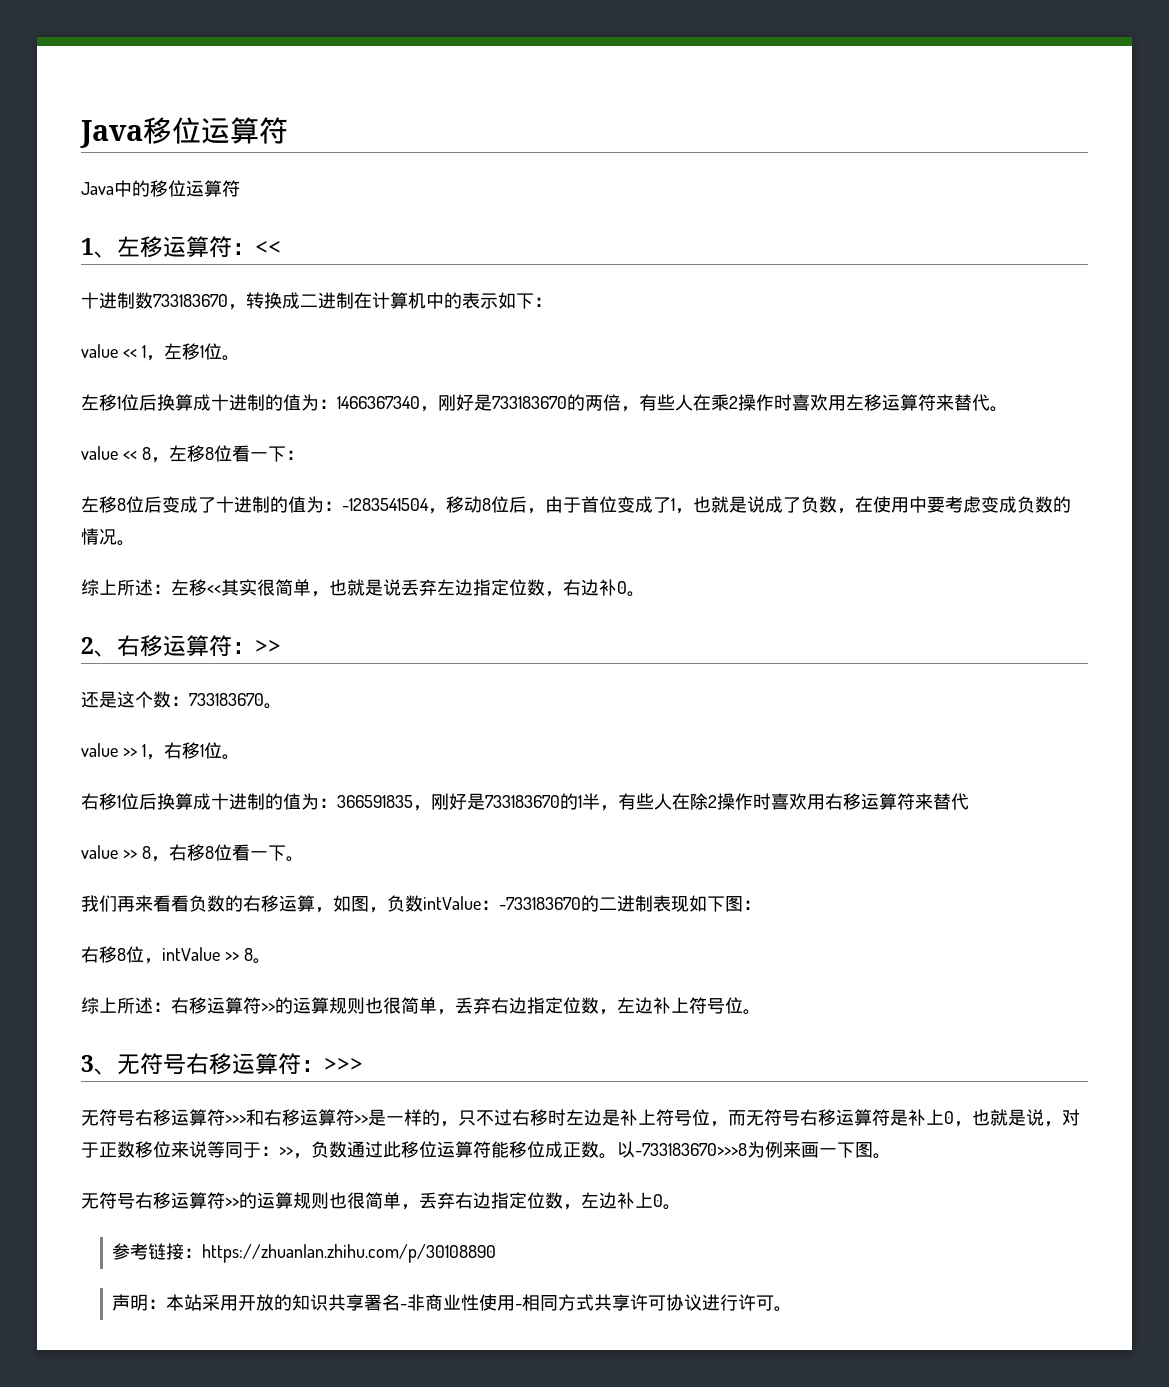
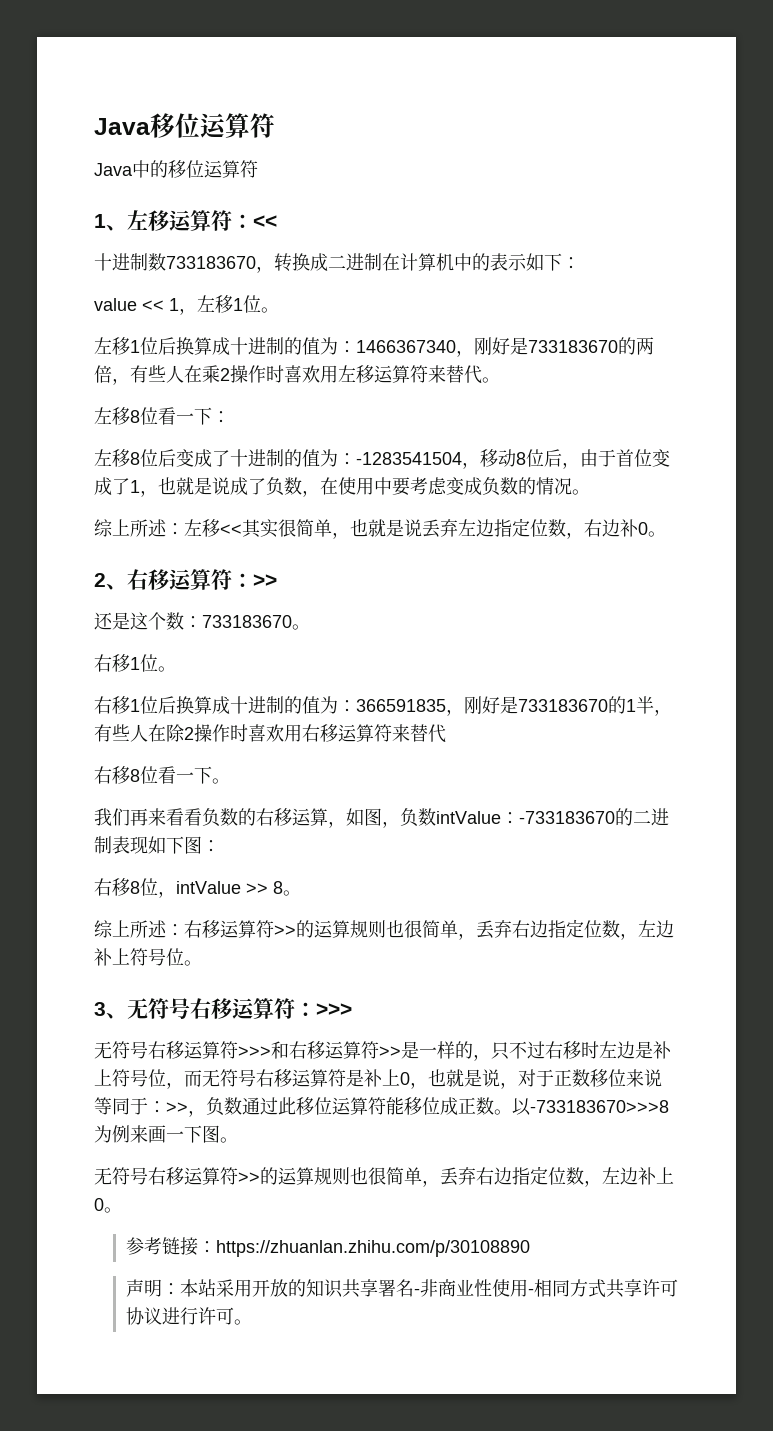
[81,446,169,463] value << 8， -> (500, 380) none
[81,743,164,760] value >> 1， -> (310, 627) none
[81,845,169,862] value >> 8， -> (446, 733) none

